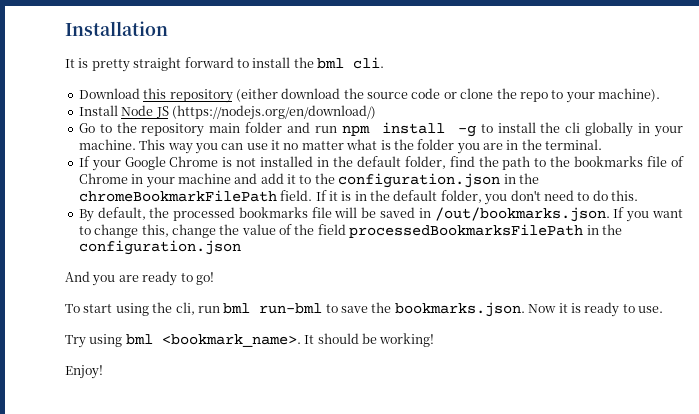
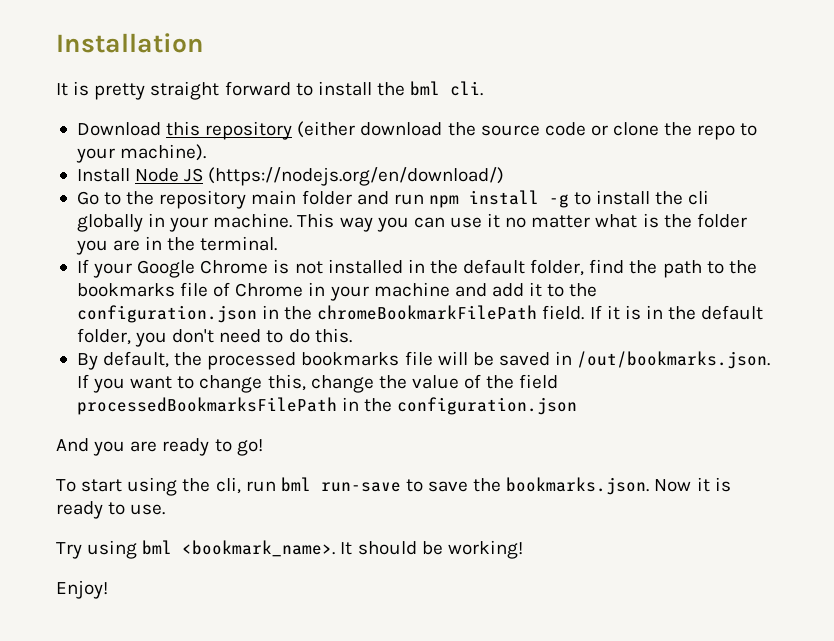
[259,303,323,314] run-bml -> [320,482,401,492] run-save

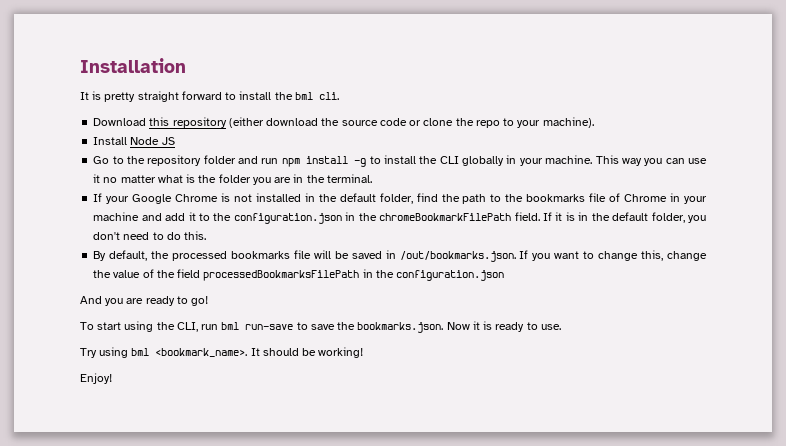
[208,167,505,186] (https://nodejs.org/en/download/) -> (175, 141) none
[251,190,297,205] main -> (202, 160) none
[688,190,710,205] cli -> [439,156,459,164] CLI
[215,477,241,494] cli, -> [176,322,198,332] CLI,

